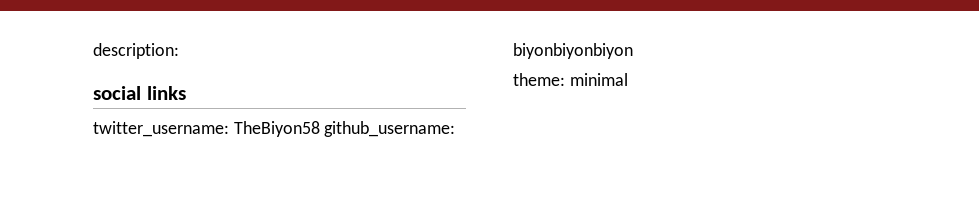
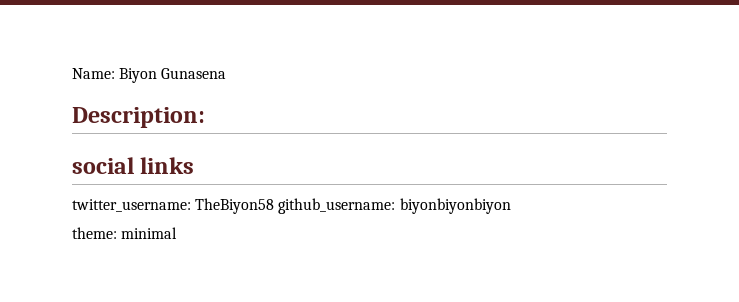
[93,43,179,59] description: -> [72,68,227,83] [72,107,205,128] Name: Biyon Gunasena // Description:

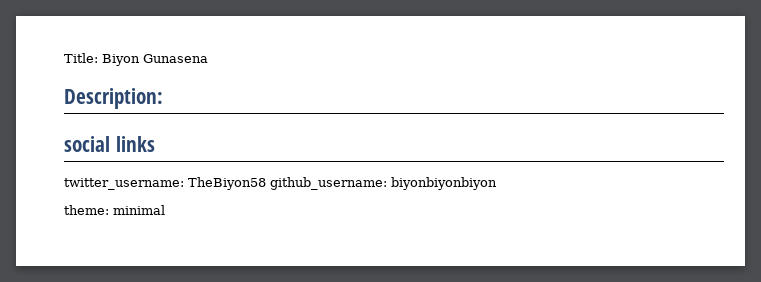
[72,68,115,79] Name: -> [64,53,98,63] Title:

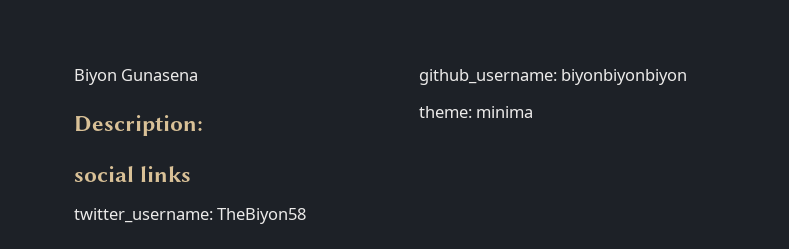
[64,53,98,63] Title: -> (74, 77) none
[113,205,165,215] minimal -> [476,106,534,118] minima

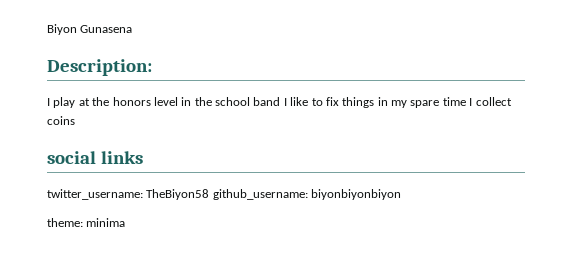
(203, 125) none -> [47,97,512,108] [47,116,75,125] // I play at the honors level in the school band I like to fix things in my spare time I collect coins

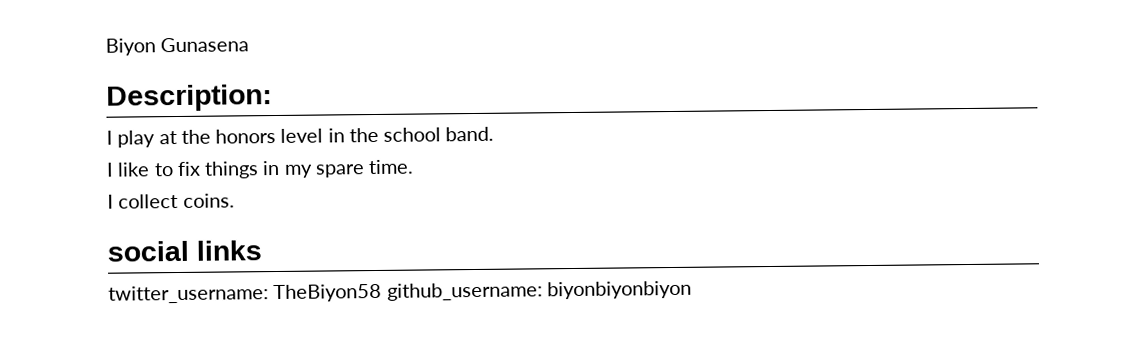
[253,97,281,106] band -> [445,126,495,142] band. //
[442,97,466,106] time -> [368,159,415,175] time. //
[47,116,75,125] coins -> [182,193,235,208] coins.
[47,218,126,227] // theme: minima -> (692, 290) none

